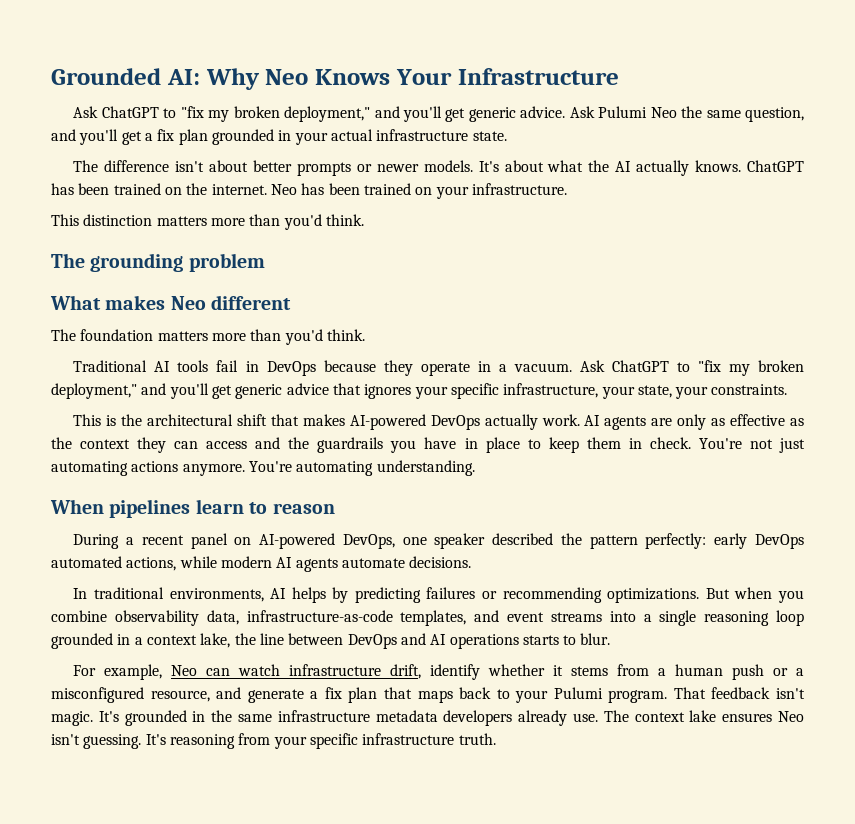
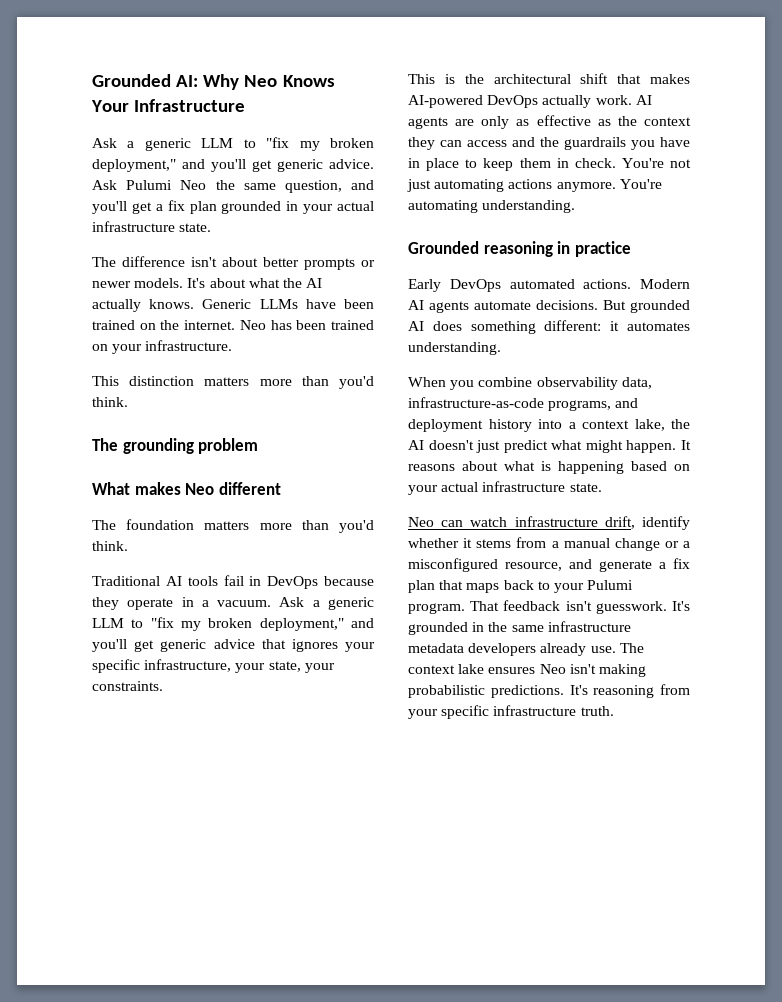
[101,106,159,118] ChatGPT -> [127,138,234,151] a generic LLM
[746,160,804,172] [51,183,74,195] ChatGPT has -> [202,299,336,309] Generic LLMs have
[611,360,669,372] ChatGPT -> [312,597,374,610] [92,618,124,628] a generic LLM
[50,499,335,518] [73,533,804,549] [51,556,472,572] [73,587,773,603] When pipelines learn to reason // During a recent panel on AI-powered DevOps, one speaker described the pattern perfectly: early DevOps automated actions, while modern AI agents automate decisions. // In traditional environments, AI helps by predicting failures or recommending optimizations. But when -> [408,241,631,257] [408,279,690,292] [408,300,690,313] [408,320,690,334] [408,342,501,355] [408,377,446,387] Grounded reasoning in practice // Early DevOps automated actions. Modern AI agents automate decisions. But grounded AI does something different: it automates understanding. // When
[400,610,805,626] [51,633,611,649] [73,664,163,680] templates, and event streams into a single reasoning loop grounded in a context lake, the line between DevOps and AI operations starts to blur. // For example, -> [548,398,639,411] [408,419,690,432] [408,440,691,453] [408,461,690,474] [408,481,602,495] programs, and deployment history into a context lake, the AI doesn't just predict what might happen. It reasons about what is happening based on your actual infrastructure state. //
[675,664,765,680] human push -> [563,538,660,551] manual change
[51,711,93,726] magic. -> [595,601,667,614] guesswork.
[83,734,142,749] guessing. -> [598,664,646,677] [408,685,564,698] making probabilistic predictions.

